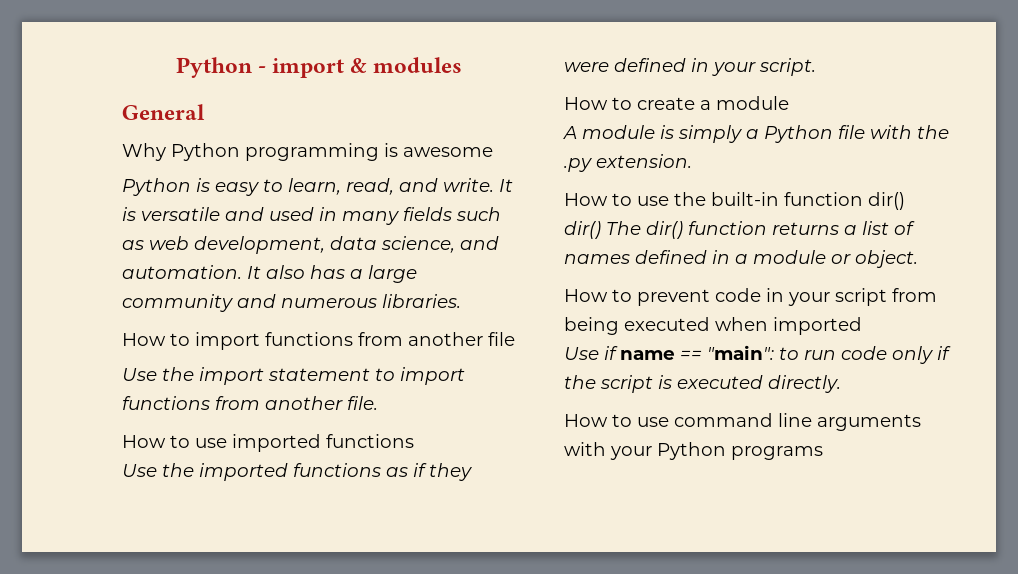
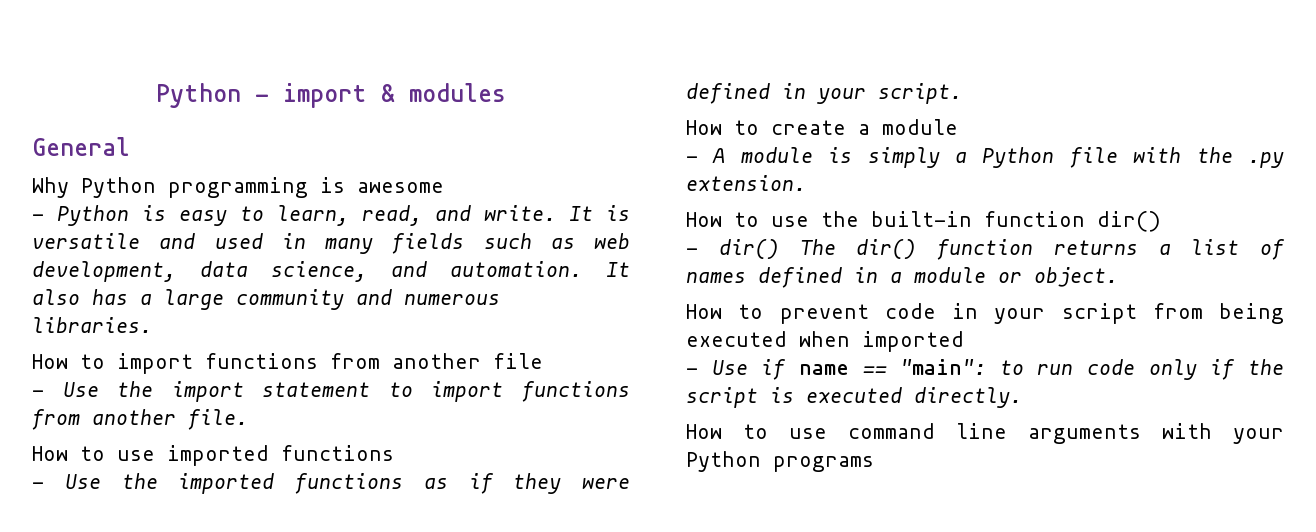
(493, 152) none -> [32,214,44,221] -
(515, 339) none -> [32,390,44,397] -
(414, 441) none -> [32,482,44,489] -
(789, 103) none -> [686,156,698,163] -
(905, 201) none -> [686,248,698,255] -
(862, 326) none -> [686,368,698,375] -

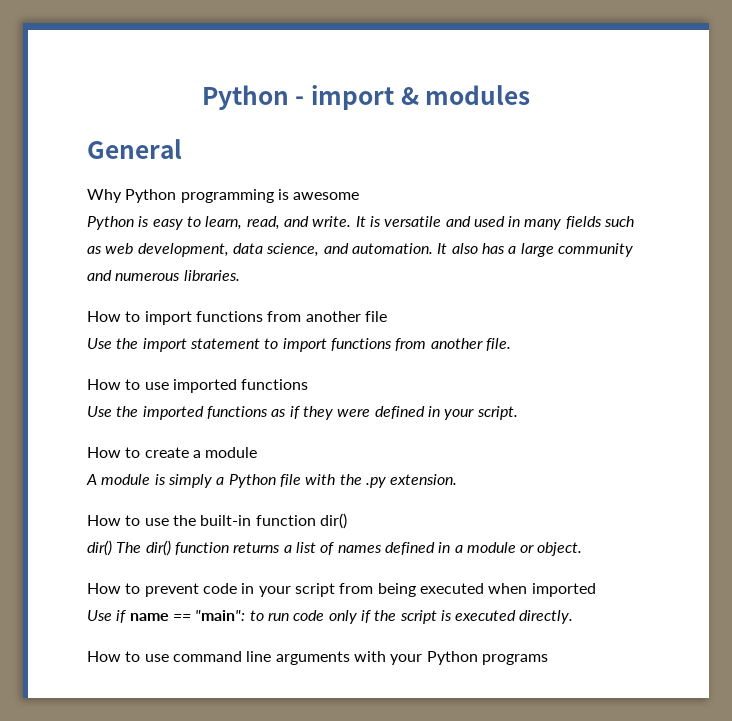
[32,214,44,221] - -> (360, 196) none
[32,390,44,397] - -> (387, 316) none
[32,482,44,489] - -> (309, 384) none
[686,156,698,163] - -> (258, 452) none
[686,248,698,255] - -> (347, 521) none
[686,368,698,375] - -> (596, 590) none

